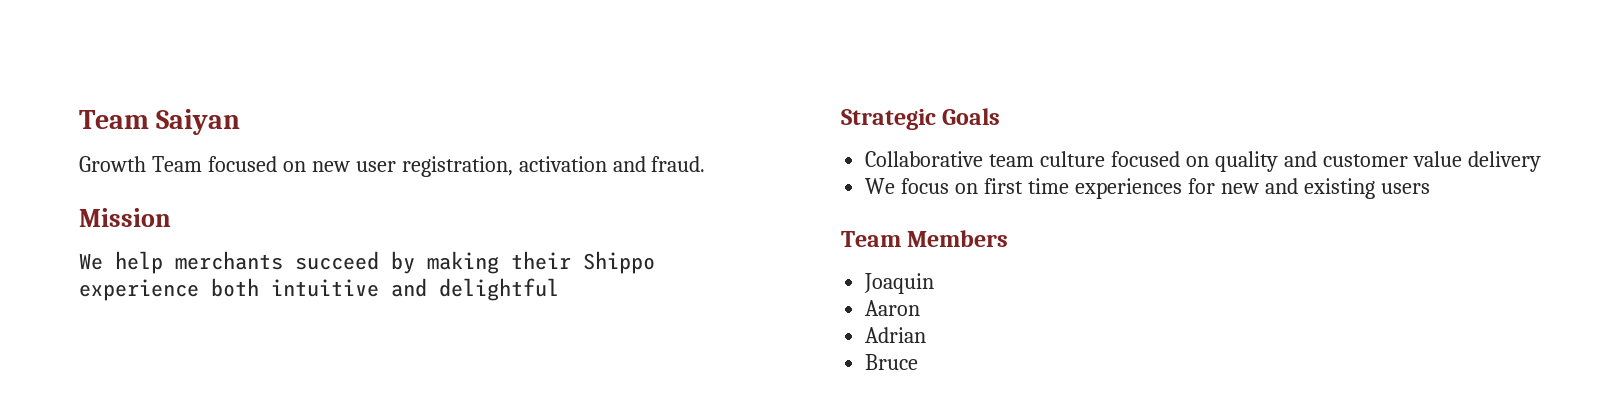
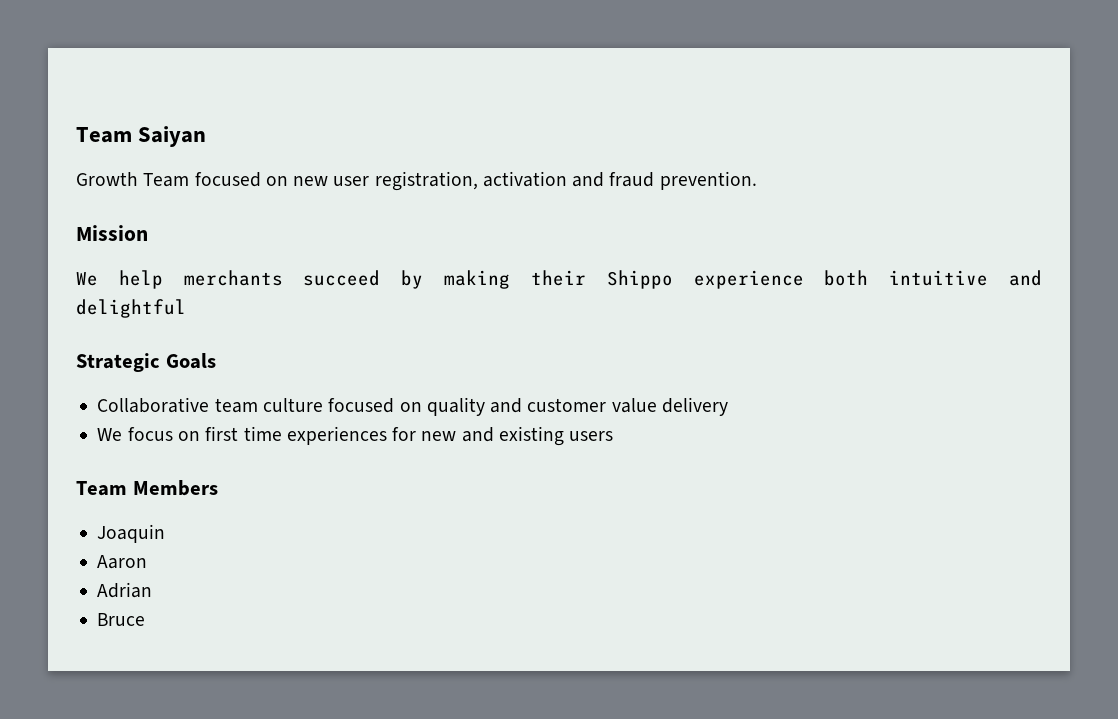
[651,156,706,172] fraud. -> [609,171,757,190] fraud prevention.

